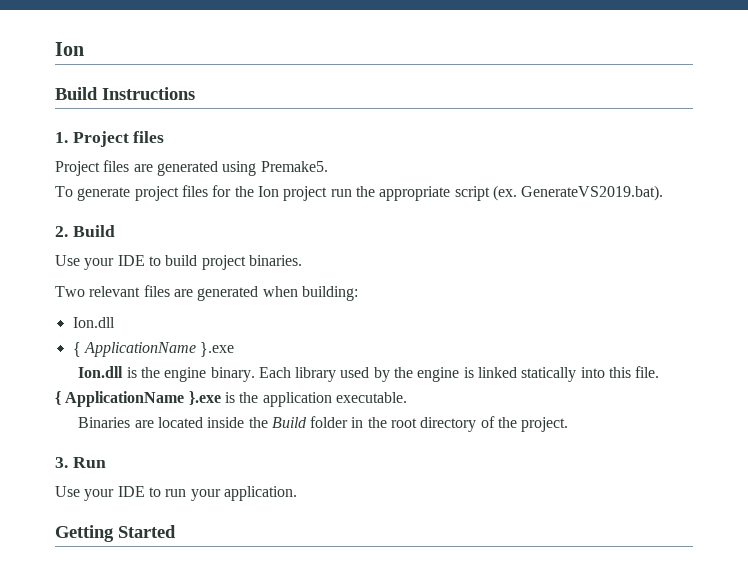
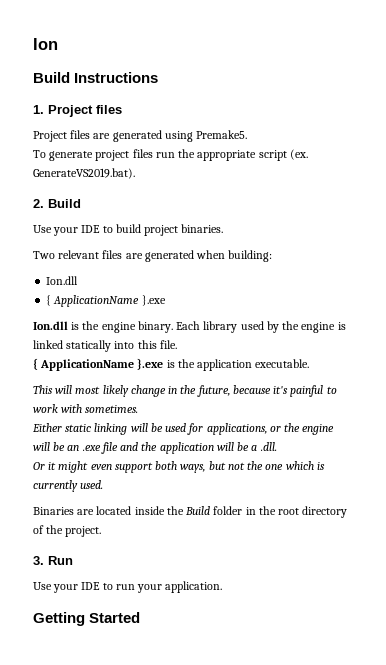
[212,185,328,201] for the Ion project -> (153, 153) none
(407, 397) none -> [33,385,337,397] [33,404,139,413] [32,423,335,435] [33,442,277,454] [33,461,325,473] [33,480,104,492] // This will most likely change in the future, because it's painful to work with sometimes. // Either static linking will be used for applications, or the engine will be an .exe file and the application will be a .dll. // Or it might even support both ways, but not the one which is currently used.

